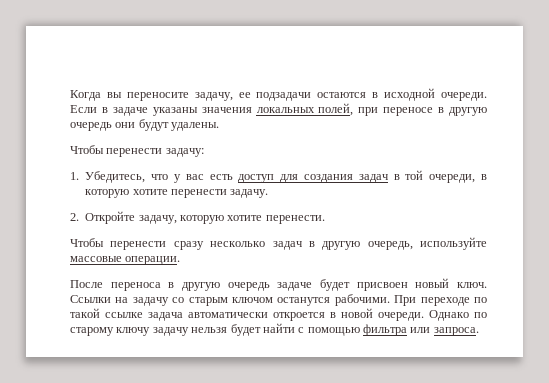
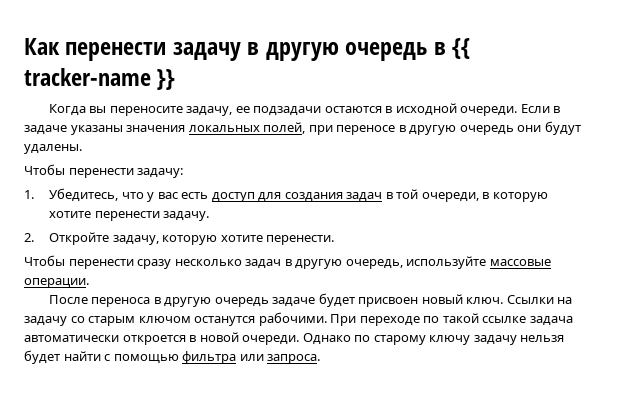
(70, 95) none -> [24,38,471,61] [24,68,176,90] Как перенести задачу в другую очередь в {{ tracker-name }} //

